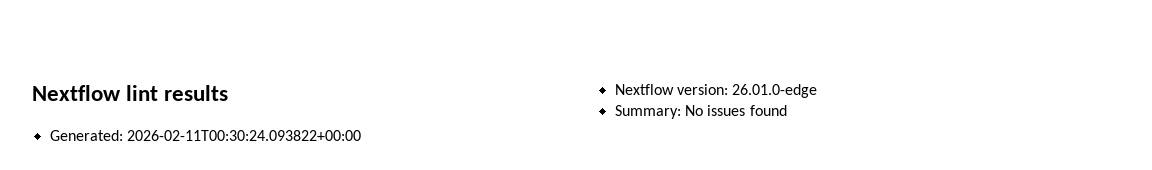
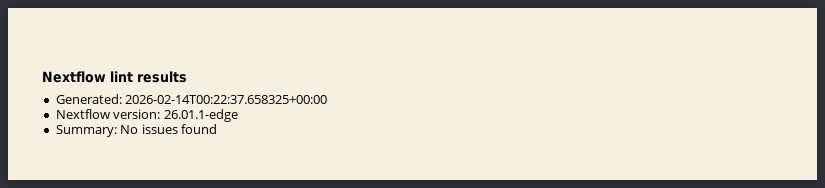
[126,130,361,141] 2026-02-11T00:30:24.093822+00:00 -> [125,95,328,104] 2026-02-14T00:22:37.658325+00:00
[732,84,818,98] 26.01.0-edge -> [163,109,238,122] 26.01.1-edge

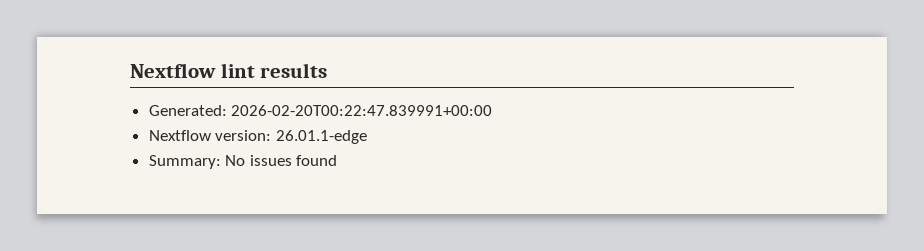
[125,95,328,104] 2026-02-14T00:22:37.658325+00:00 -> [231,105,493,116] 2026-02-20T00:22:47.839991+00:00

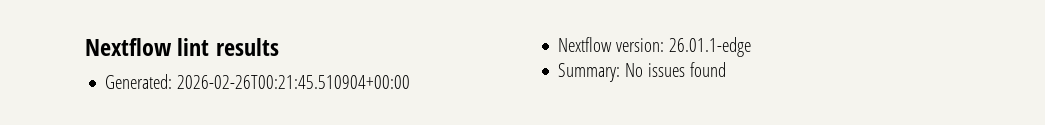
[231,105,493,116] 2026-02-20T00:22:47.839991+00:00 -> [177,75,411,89] 2026-02-26T00:21:45.510904+00:00

